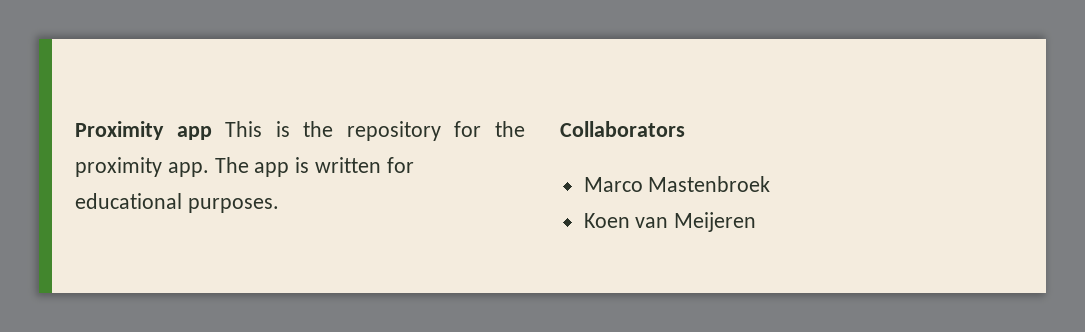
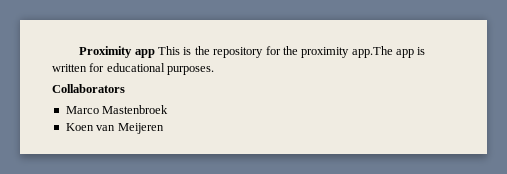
[167,157,249,177] app. The -> [351,46,393,58] app.The

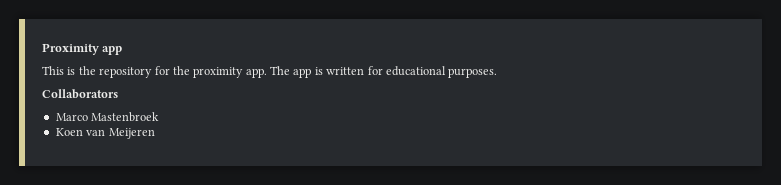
(155, 53) none -> (123, 50) //
[351,46,393,58] app.The -> [245,66,290,78] app. The

